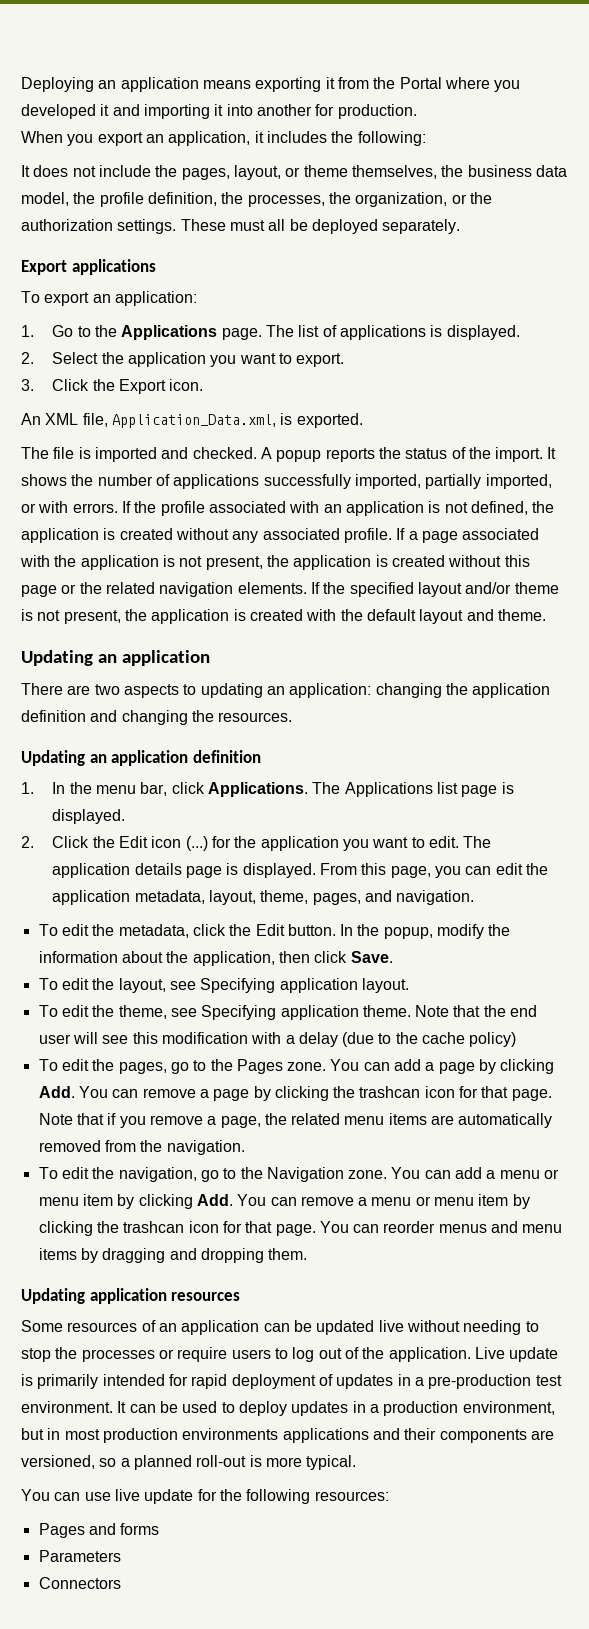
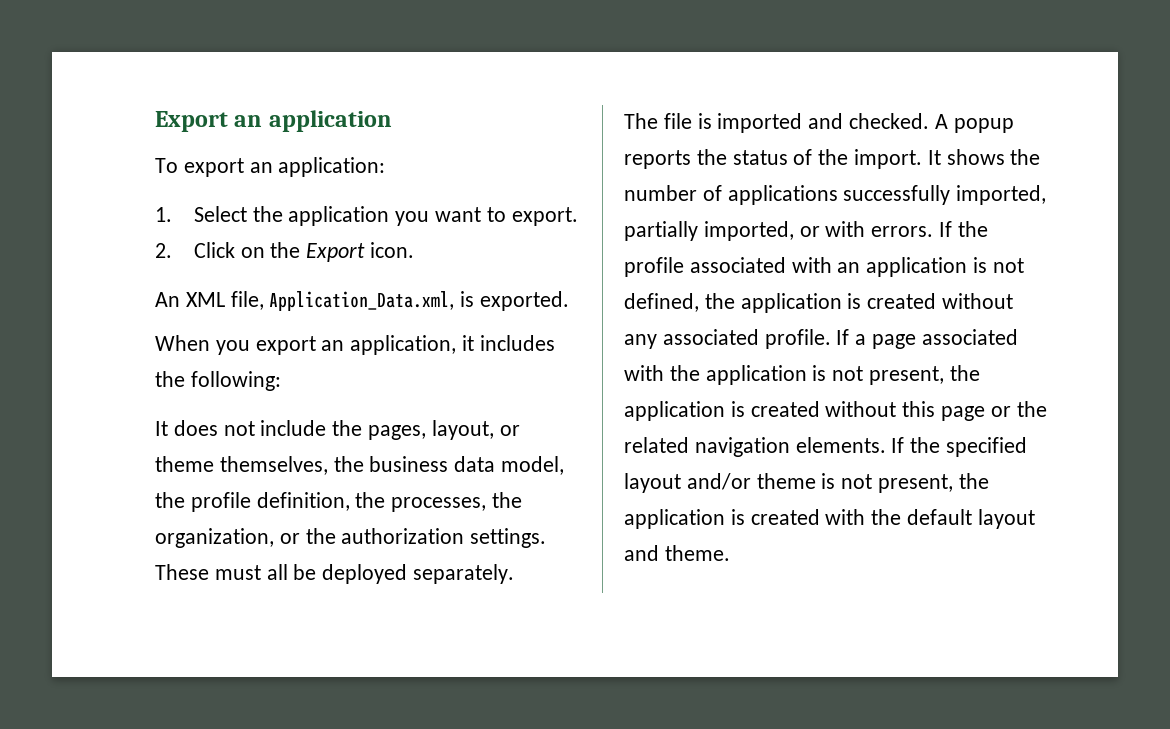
[21,77,521,92] [21,104,417,119] Deploying an application means exporting it from the Portal where you developed it and importing it into another for production. -> [155,110,392,132] [155,157,386,177] [155,206,578,226] [155,242,414,262] [155,291,570,311] Export an application // To export an application: // 1. Select the application you want to export. // 2. Click on the Export icon. // An XML file, Application_Data.xml, is exported.
[21,259,156,275] [21,291,197,306] [21,325,520,340] [21,352,345,367] [21,379,204,394] [21,413,363,428] // Export applications // To export an application: // 1. Go to the Applications page. The list of applications is displayed. // 2. Select the application you want to export. // 3. Click the Export icon. // An XML file, Application_Data.xml, is exported. -> (515, 574) none
[21,650,210,666] [21,683,551,698] [21,710,293,725] [21,750,261,766] [21,782,514,797] [52,809,126,824] [21,836,492,851] [52,863,548,878] [52,890,475,905] [38,924,511,939] [38,951,393,966] [38,978,409,993] [38,1005,538,1020] [38,1032,517,1047] [38,1059,555,1074] [38,1086,552,1101] [38,1113,553,1128] [38,1140,245,1155] [38,1167,560,1182] [38,1194,530,1209] [38,1221,563,1236] [38,1248,308,1263] [21,1288,241,1304] [21,1320,539,1335] [21,1347,559,1362] [21,1374,562,1389] [21,1401,555,1416] [21,1428,554,1443] [21,1455,357,1470] [21,1489,389,1504] [38,1523,160,1538] [38,1550,121,1562] [38,1577,121,1589] // Updating an application // There are two aspects to updating an application: changing the application definition and changing the resources. // Updating an application definition // 1. In the menu bar, click Applications. The Applications list page is displayed. // 2. Click the Edit icon (...) for the application you want to edit. The application details page is displayed. From this page, you can edit the application metadata, layout, theme, pages, and navigation. // To edit the metadata, click the Edit button. In the popup, modify the information about the application, then click Save. // To edit the layout, see Specifying application layout. // To edit the theme, see Specifying application theme. Note that the end user will see this modification with a delay (due to the cache policy) // To edit the pages, go to the Pages zone. You can add a page by clicking Add. You can remove a page by clicking the trashcan icon for that page. Note that if you remove a page, the related menu items are automatically removed from the navigation. // To edit the navigation, go to the Navigation zone. You can add a menu or menu item by clicking Add. You can remove a menu or menu item by clicking the trashcan icon for that page. You can reorder menus and menu items by dragging and dropping them. // Updating application resources // Some resources of an application can be updated live without needing to stop the processes or require users to log out of the application. Live update is primarily intended for rapid deployment of updates in a pre-production test environment. It can be used to deploy updates in a production environment, but in most production environments applications and their components are versioned, so a planned roll-out is more typical. // You can use live update for the following resources: // Pages and forms // Parameters // Connectors -> (730, 553) none

